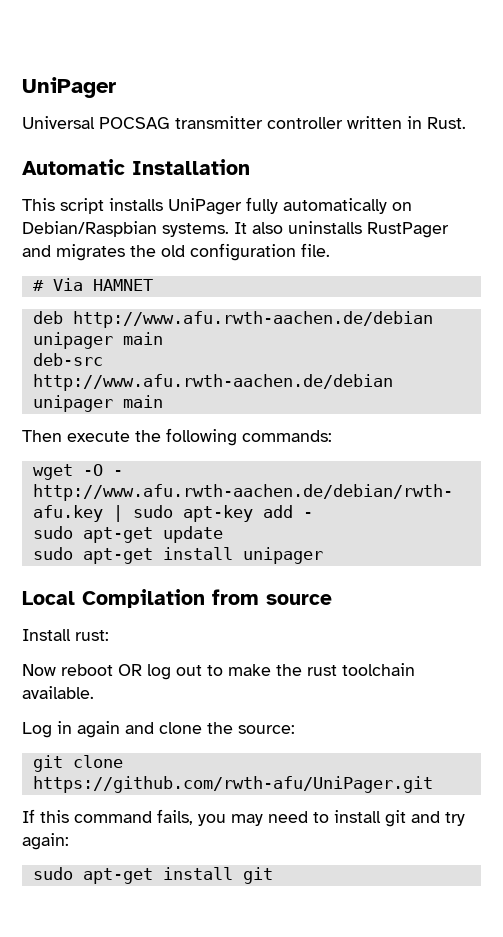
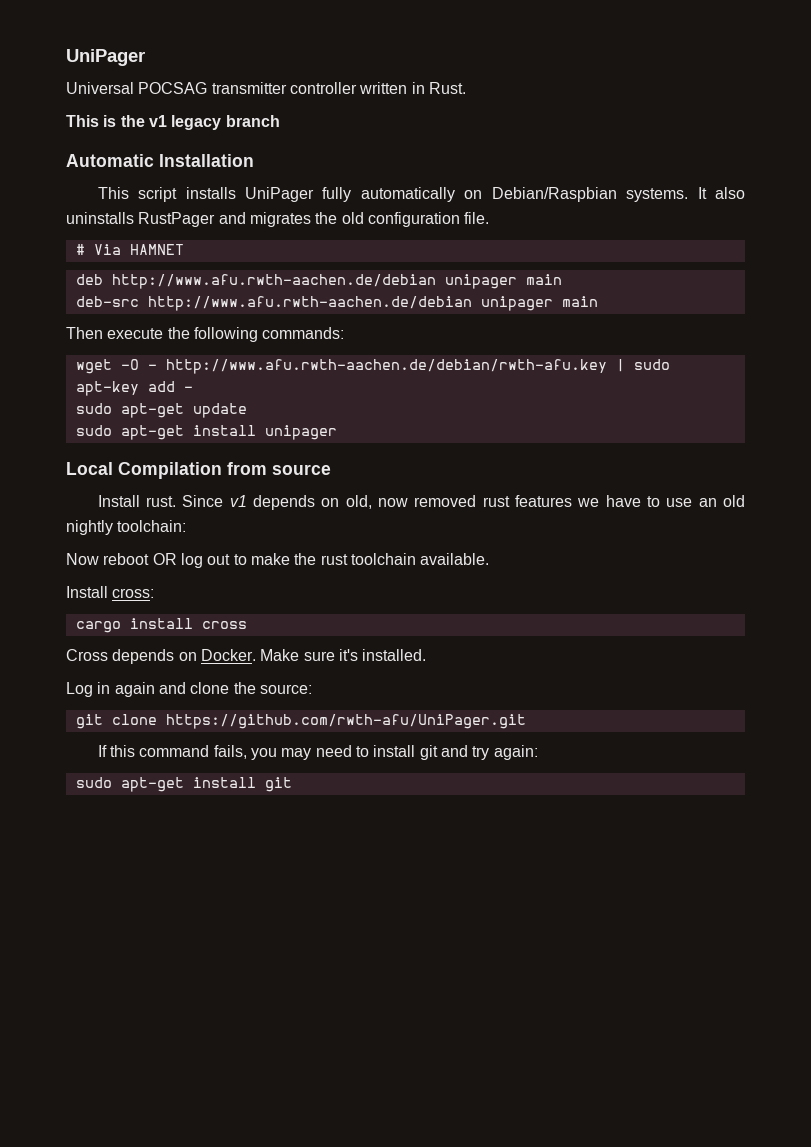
(466, 123) none -> [66,115,280,130] // This is the v1 legacy branch
[75,630,109,641] rust: -> [146,495,745,510] [66,520,187,535] rust. Since v1 depends on old, now removed rust features we have to use an old nightly toolchain:
(94, 692) none -> [66,586,155,598] [75,618,247,633] [66,649,427,664] // Install cross: // cargo install cross // Cross depends on Docker. Make sure it's installed.

